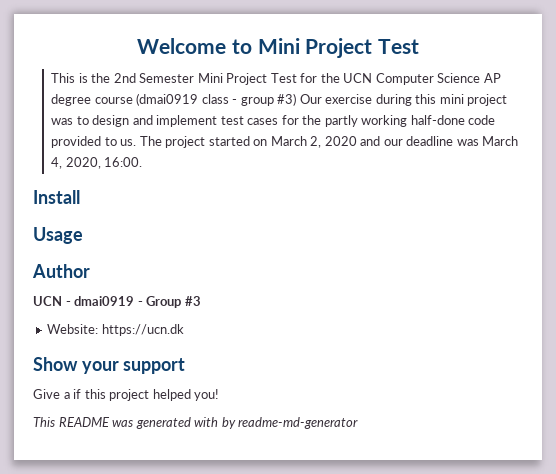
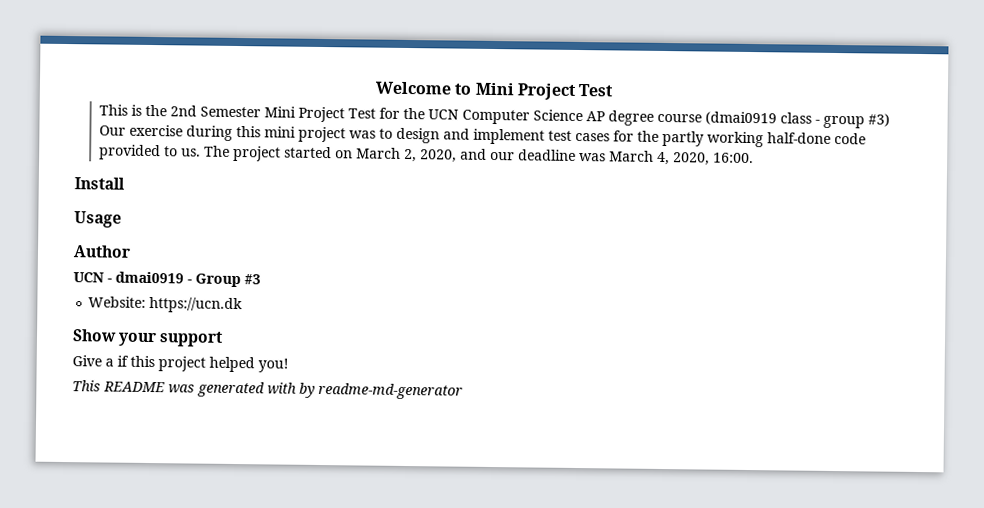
[324,136,357,146] 2020 -> [419,149,457,163] 2020,

